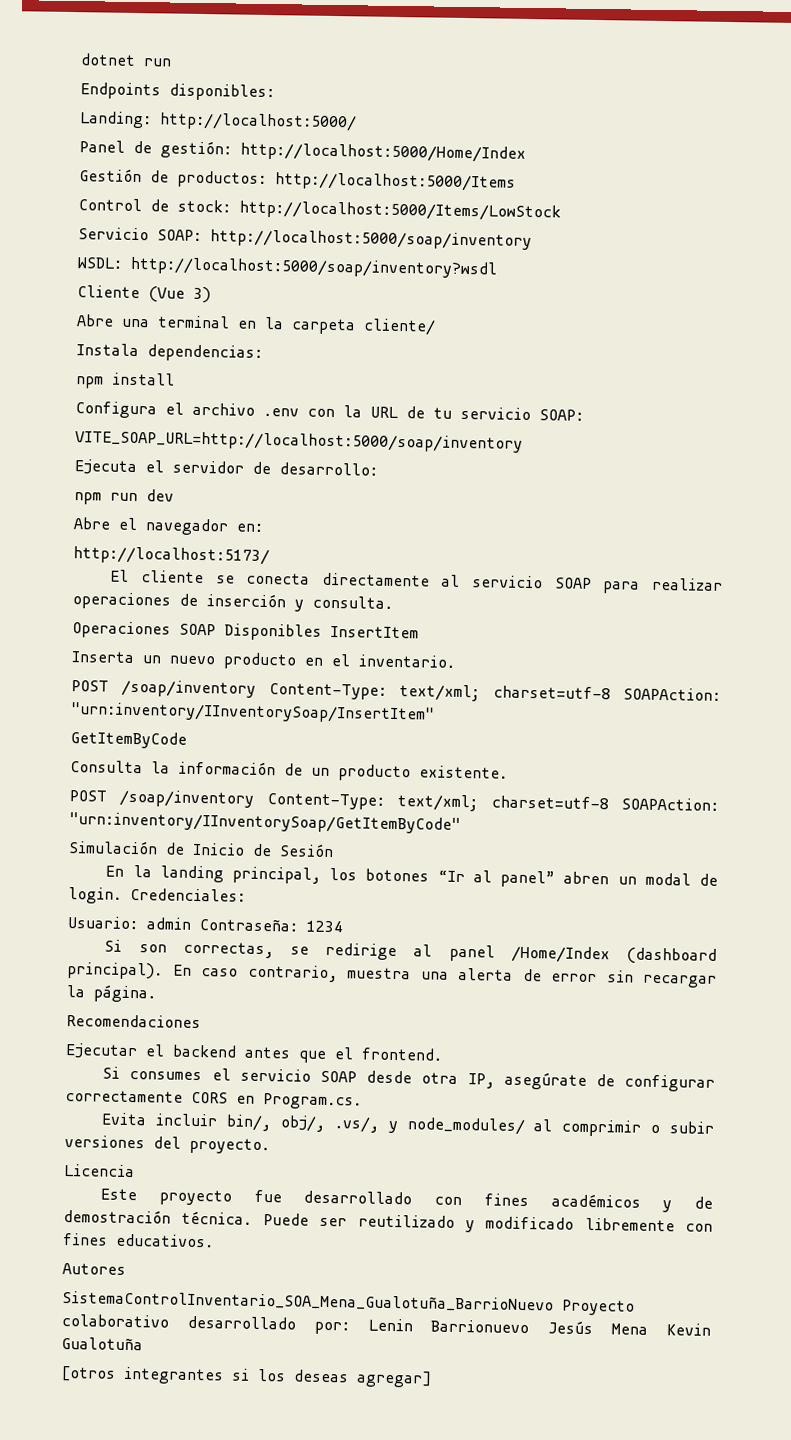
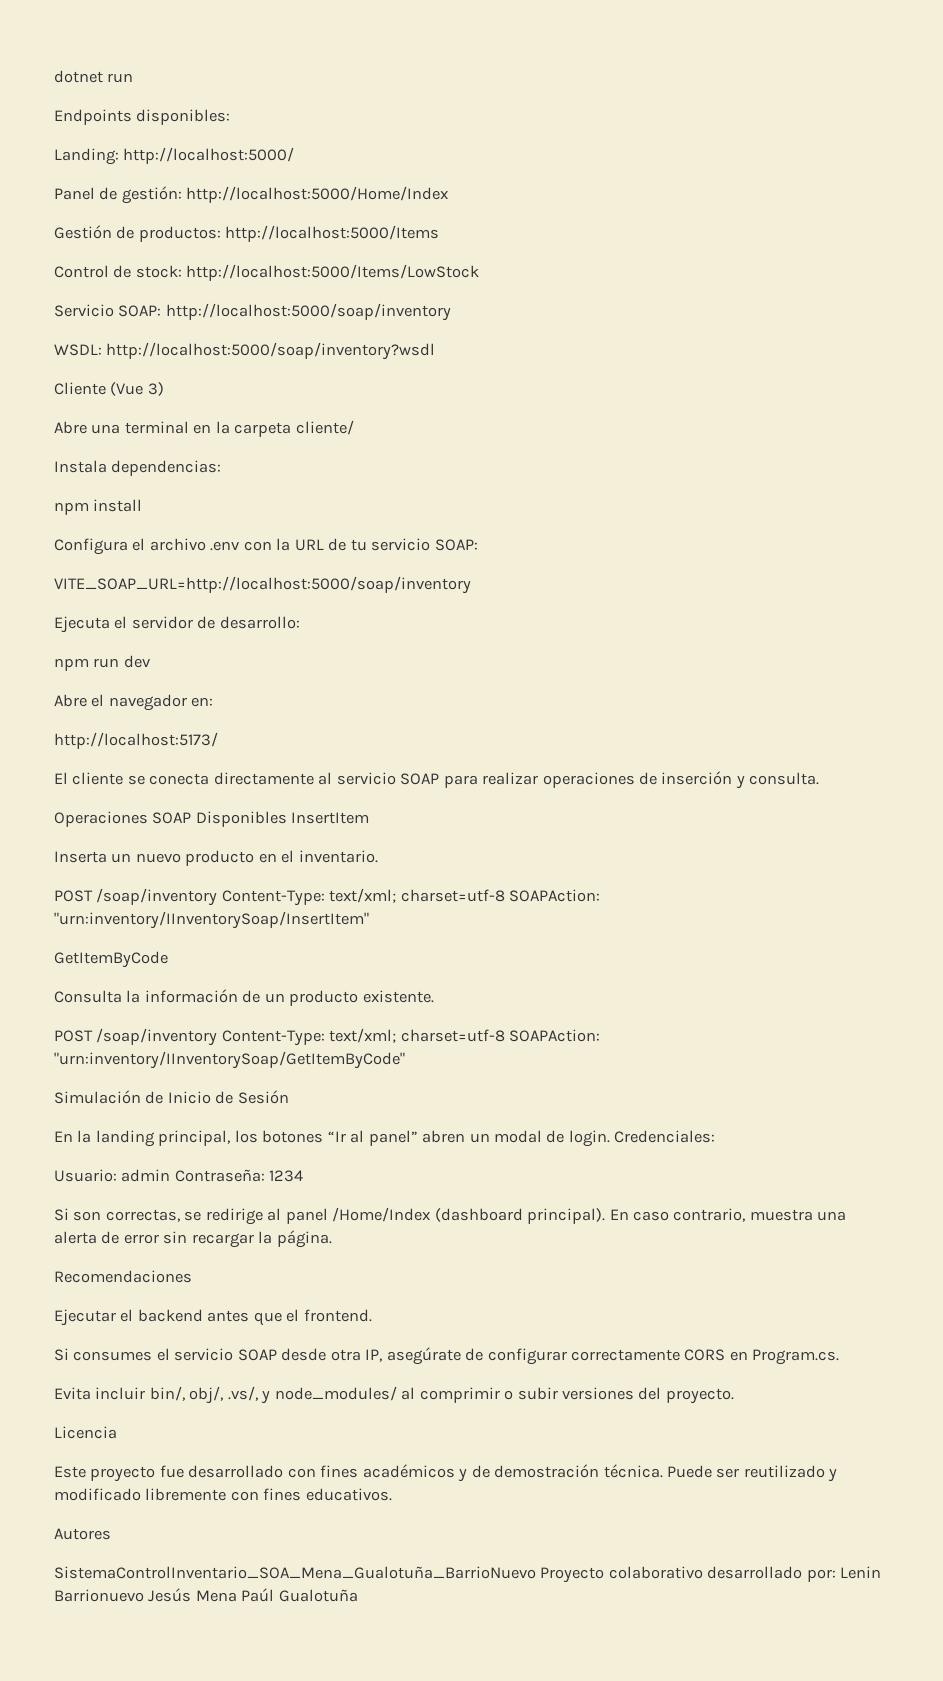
[666,1323,711,1336] Kevin -> [241,1588,275,1602] Paúl
[60,1365,432,1388] // [otros integrantes si los deseas agregar] -> (358, 1595) none

